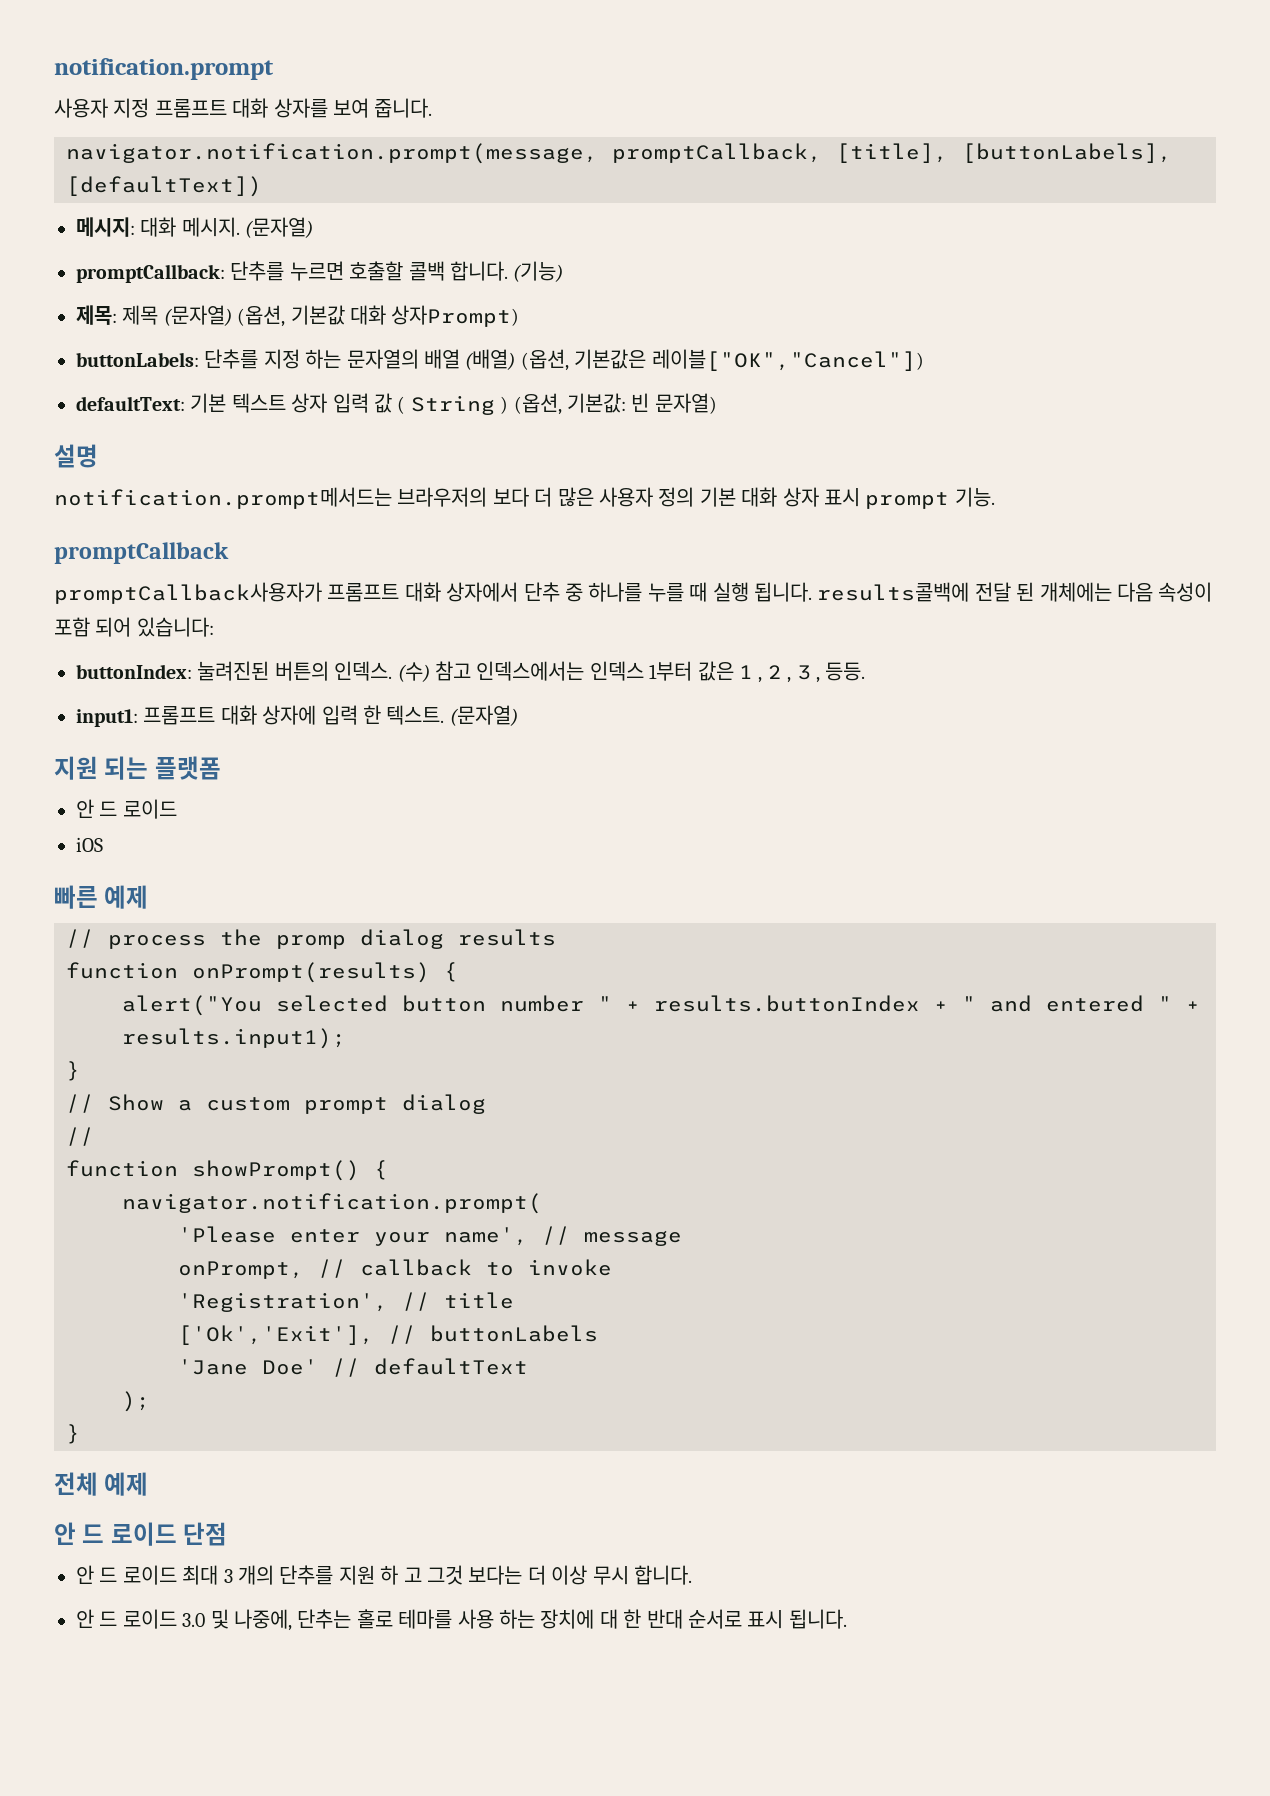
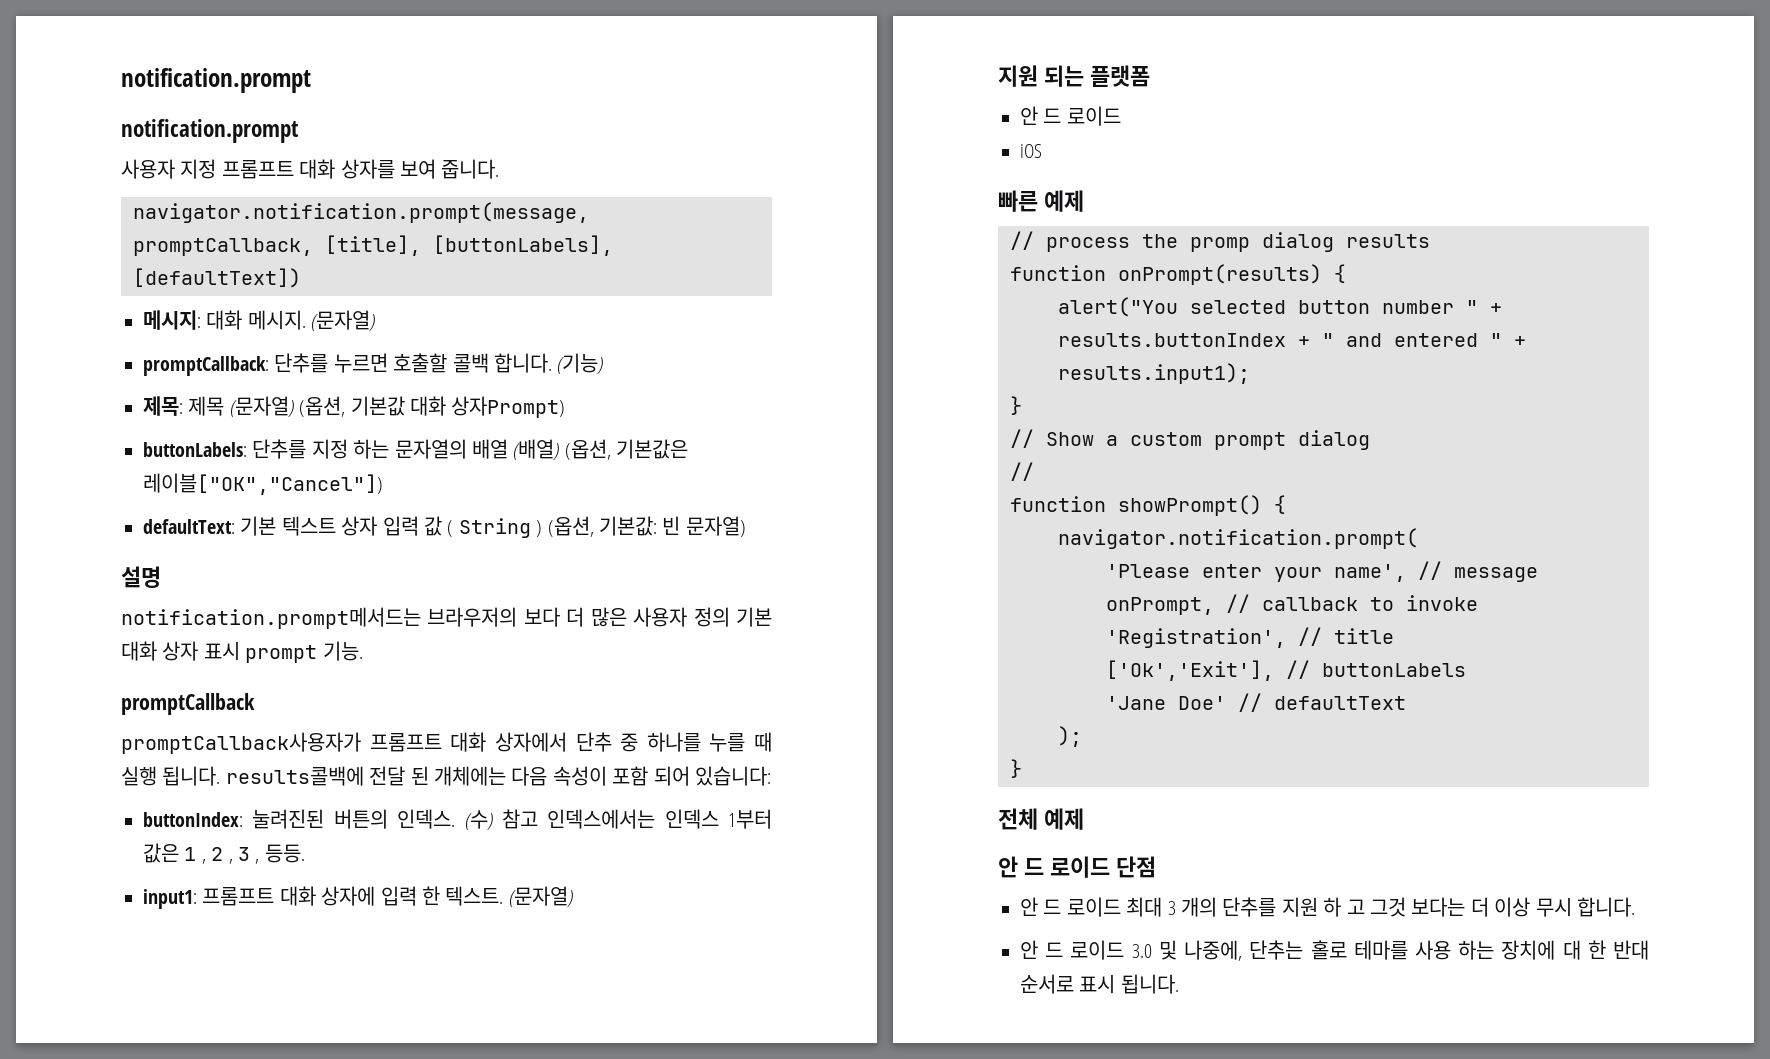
[54,58,274,80] notification.prompt -> [121,68,311,93] [121,119,298,143] notification.prompt // notification.prompt

